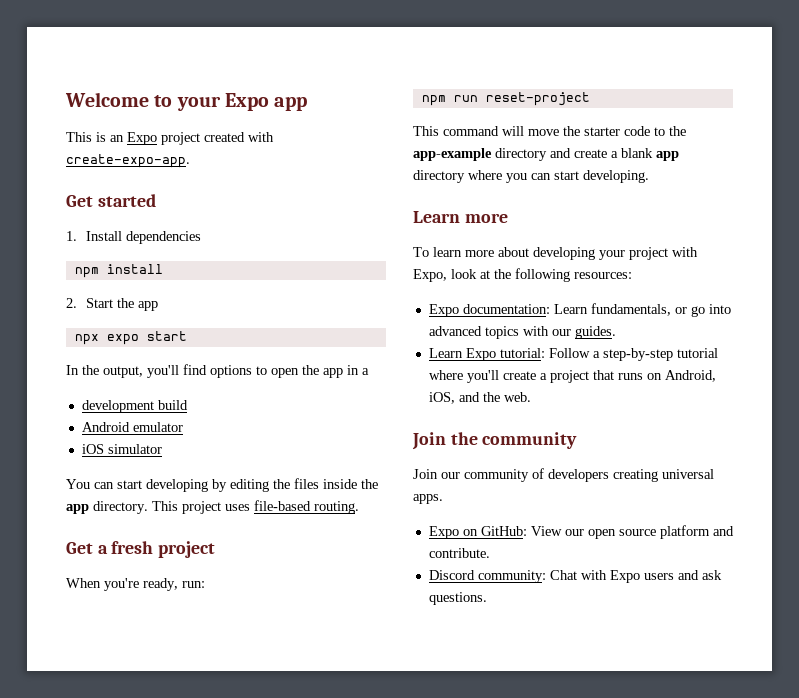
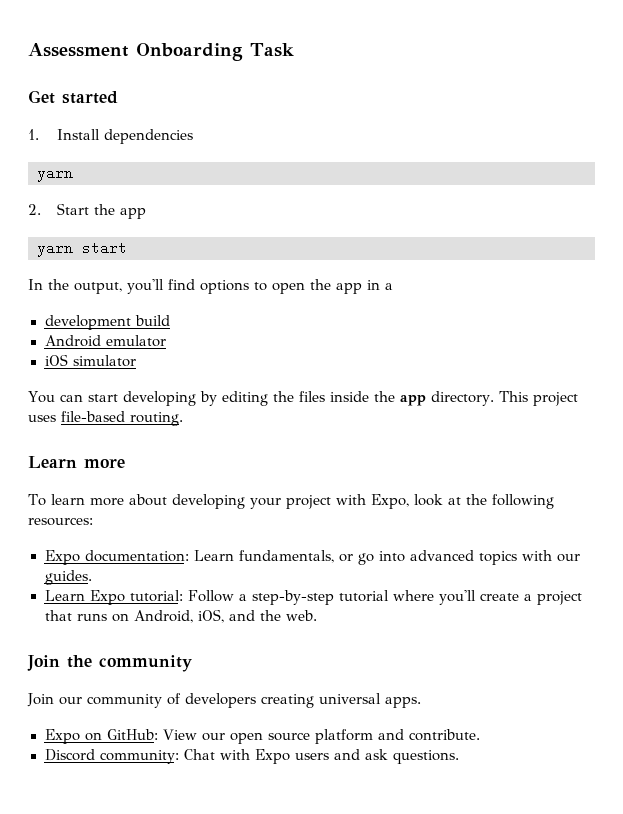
[65,92,308,111] [66,132,274,145] [66,154,190,168] Welcome to your Expo app // This is an Expo project created with create-expo-app. -> [28,43,294,61] Assessment Onboarding Task
[74,264,163,278] npm install -> [37,166,73,182] yarn
[74,334,139,345] npx expo -> [37,241,73,257] yarn
[66,541,216,558] [66,578,205,591] [421,92,590,106] [413,126,686,136] [413,148,679,161] [413,170,649,183] // Get a fresh project // When you're ready, run: // npm run reset-project // This command will move the starter code to the app-example directory and create a blank app directory where you can start developing. -> (183, 419) none

